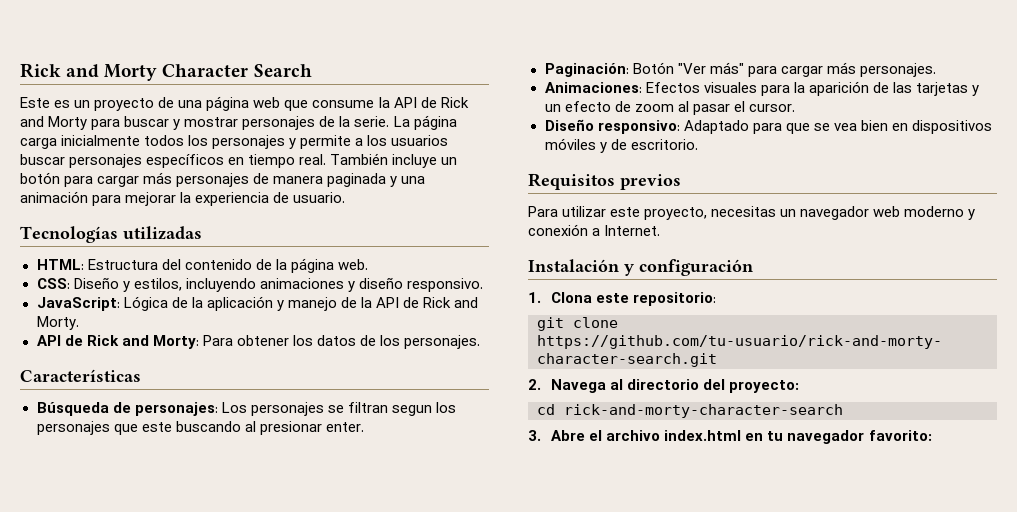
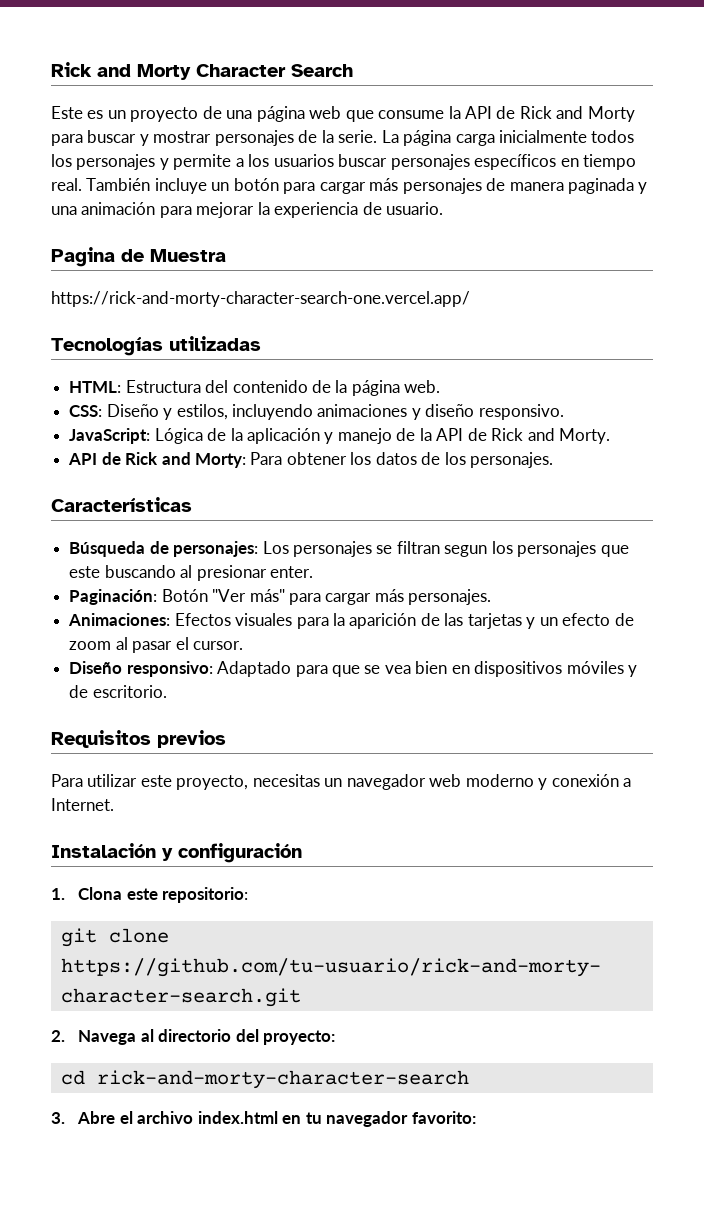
(346, 197) none -> [51,247,226,267] [51,291,470,307] // Pagina de Muestra // https://rick-and-morty-character-search-one.vercel.app/

